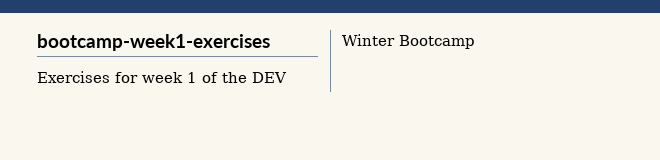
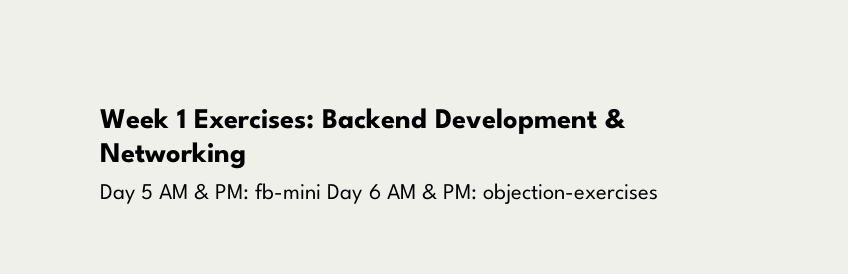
[37,34,270,51] [37,71,287,83] [342,34,475,49] bootcamp-week1-exercises // Exercises for week 1 of the DEV Winter Bootcamp -> [100,108,626,134] [100,142,246,169] [100,183,658,204] Week 1 Exercises: Backend Development & Networking // Day 5 AM & PM: fb-mini Day 6 AM & PM: objection-exercises

